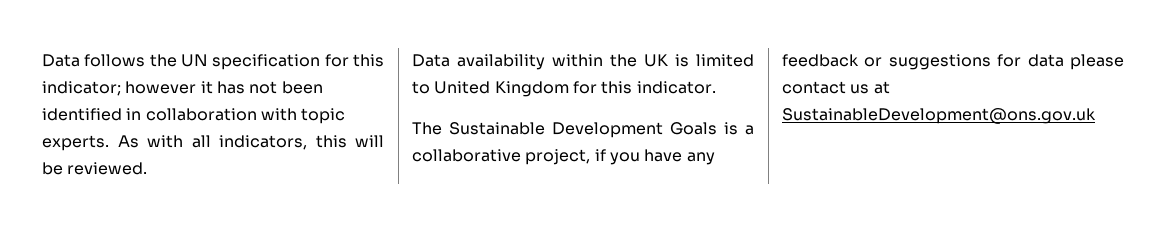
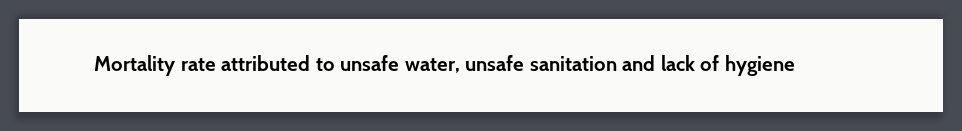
[42,54,384,70] [42,81,323,96] [42,108,346,124] [42,135,384,151] [42,162,148,175] [412,54,754,70] [412,81,716,97] [412,122,754,138] [412,149,715,165] [782,54,1124,70] [782,81,890,94] [782,108,1096,124] Data follows the UN specification for this indicator; however it has not been identified in collaboration with topic experts. As with all indicators, this will be reviewed. // Data availability within the UK is limited to United Kingdom for this indicator. // The Sustainable Development Goals is a collaborative project, if you have any feedback or suggestions for data please contact us at SustainableDevelopment@ons.gov.uk -> [94,55,795,76] Mortality rate attributed to unsafe water, unsafe sanitation and lack of hygiene

